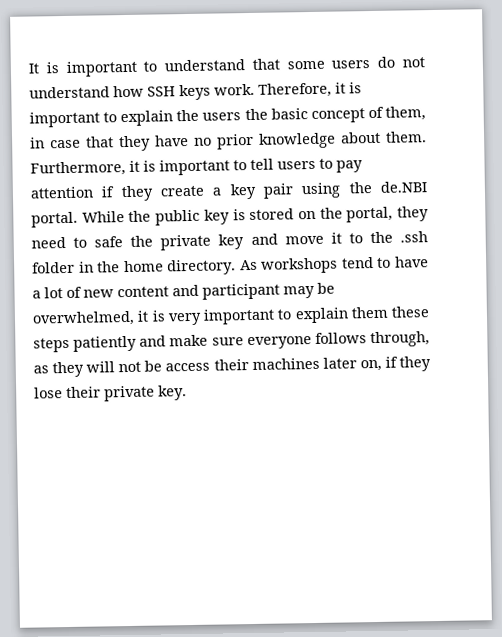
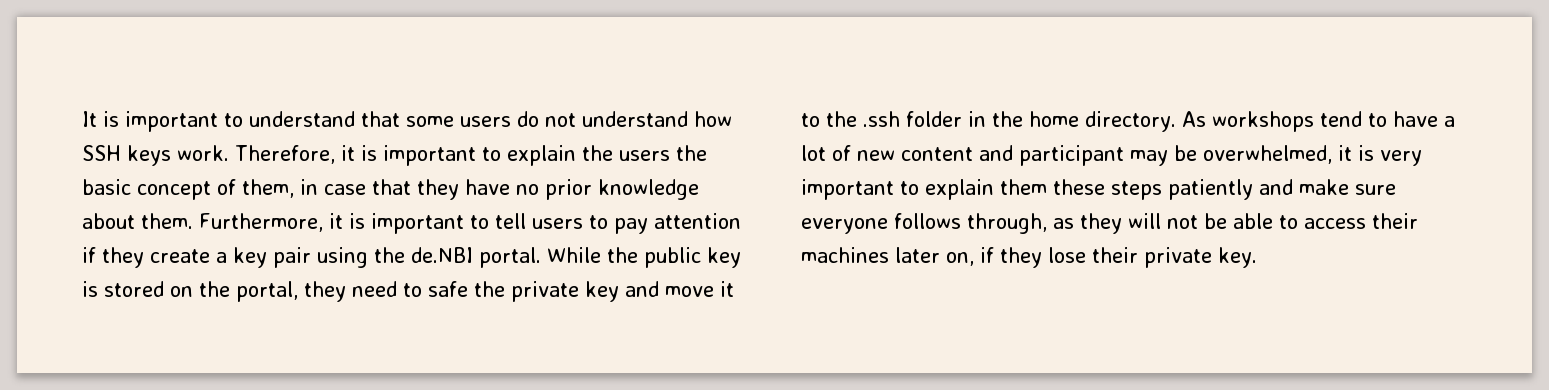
(163, 366) none -> [1233,213,1298,229] able to

